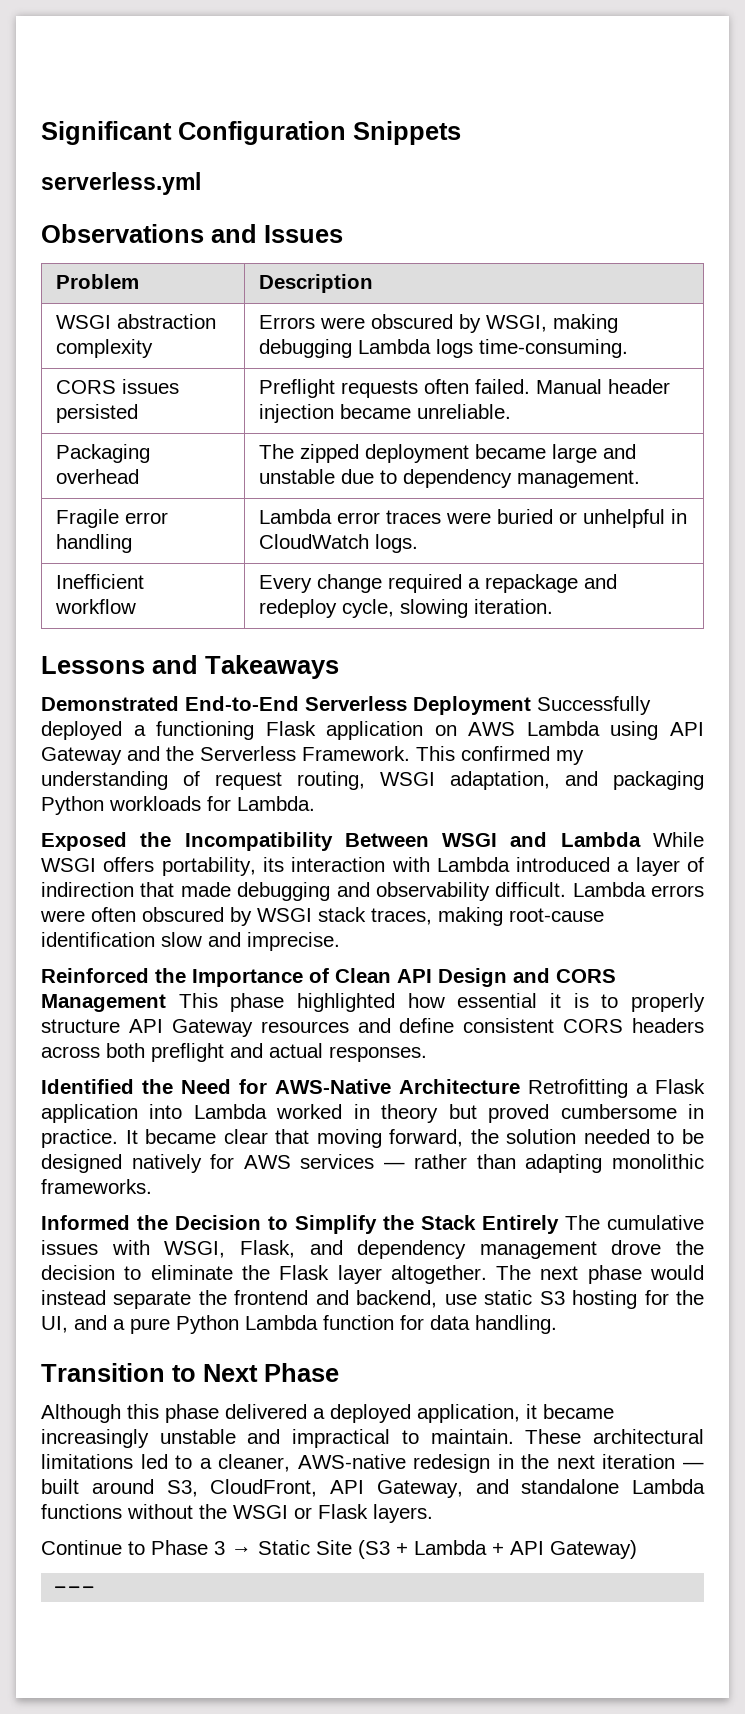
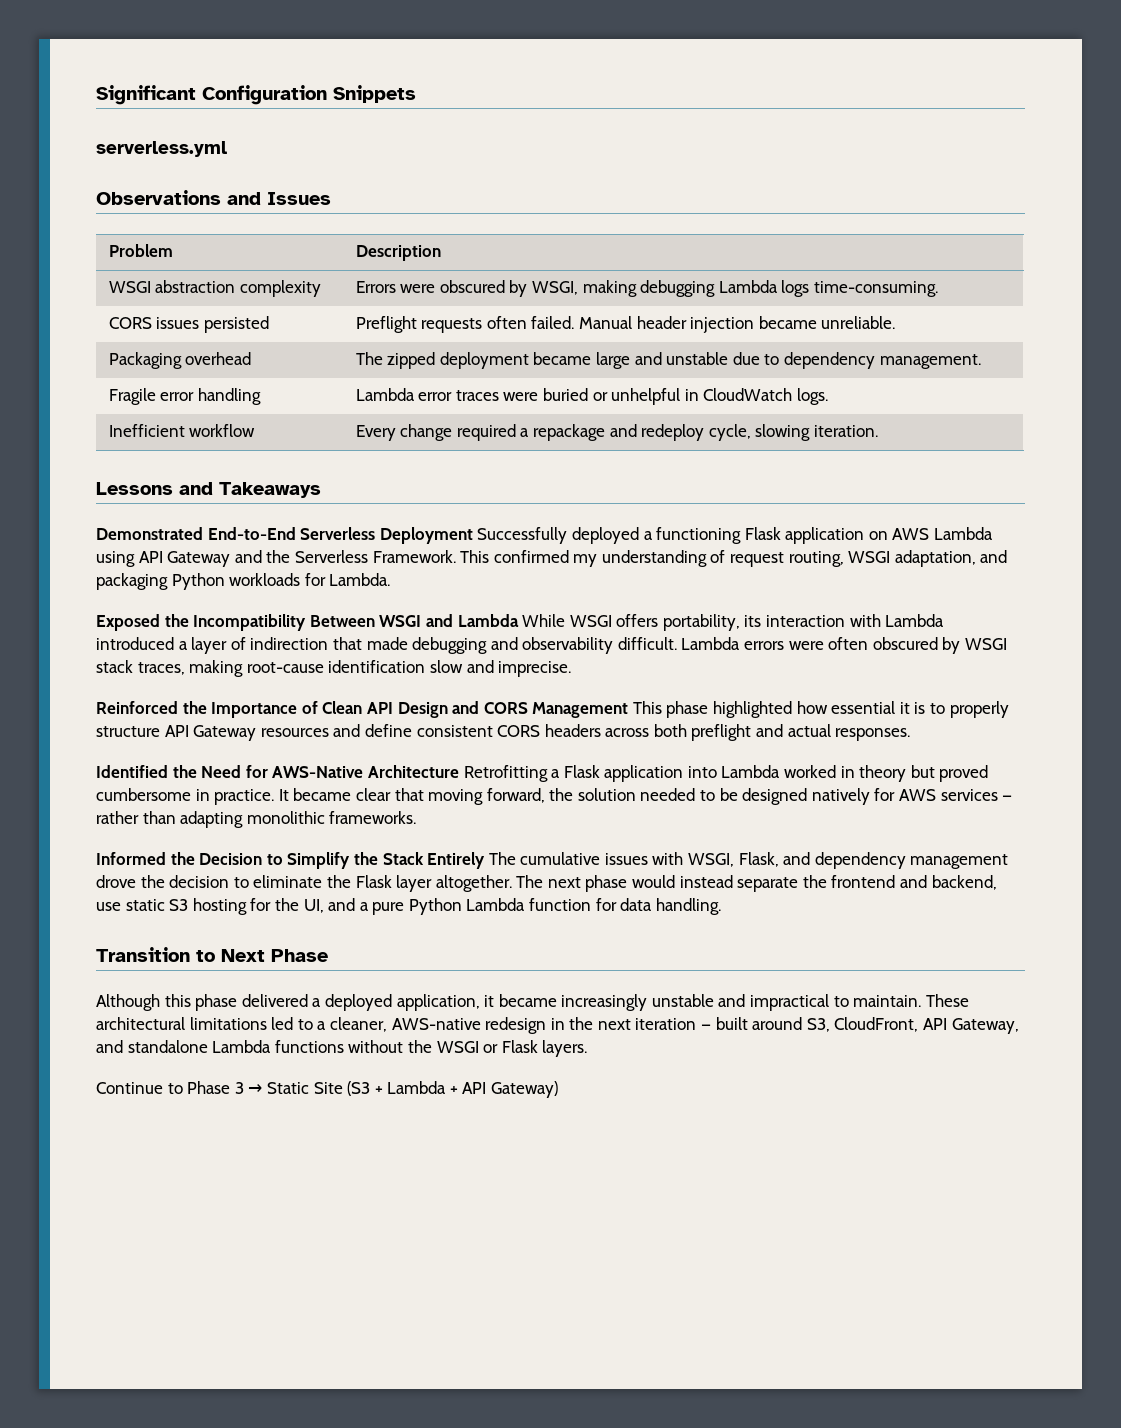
[53,1586,96,1594] // --- -> (559, 1089) none

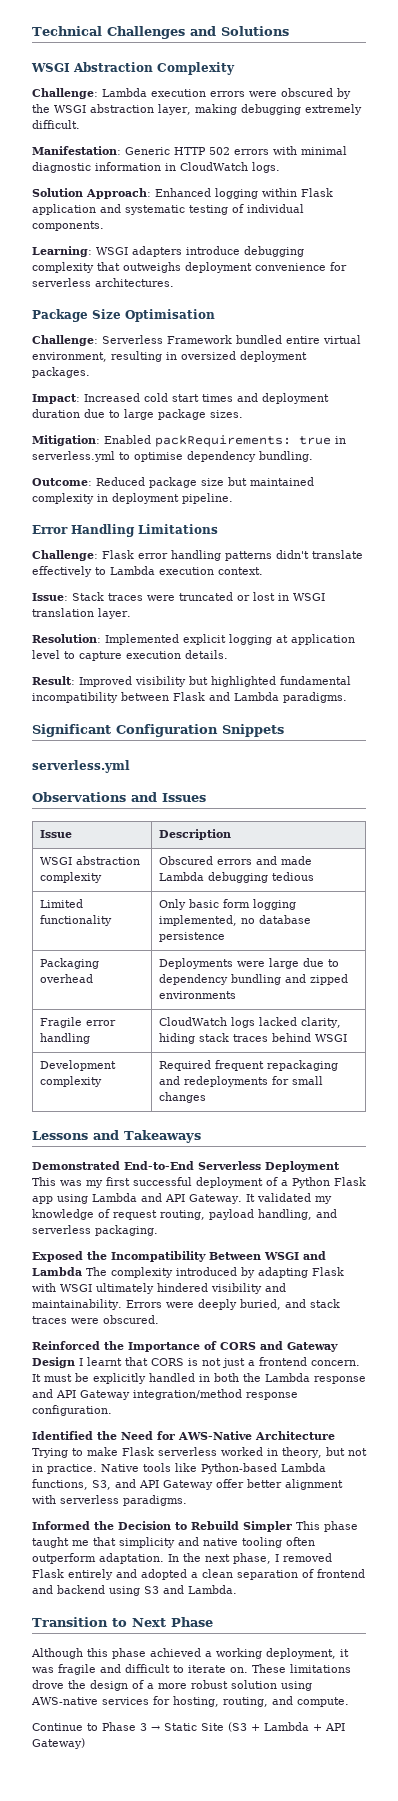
(96, 95) none -> [32,26,289,39] [31,62,235,75] [32,88,351,99] [32,104,362,115] [32,120,80,129] [32,146,347,155] [32,162,280,173] [32,188,333,199] [32,204,304,215] [32,221,104,231] [32,246,304,257] [32,262,347,273] [32,278,174,287] [32,309,215,322] [32,335,361,346] [32,351,307,362] [32,367,90,378] [32,393,329,404] [32,409,243,420] [32,435,346,447] [32,451,313,462] [32,477,314,488] [32,493,233,504] [32,524,218,537] [32,550,363,561] [32,566,263,577] [32,592,325,601] [32,608,131,619] [32,634,355,645] [32,650,228,661] [32,676,351,687] [32,692,347,703] Technical Challenges and Solutions // WSGI Abstraction Complexity // Challenge: Lambda execution errors were obscured by the WSGI abstraction layer, making debugging extremely difficult. // Manifestation: Generic HTTP 502 errors with minimal diagnostic information in CloudWatch logs. // Solution Approach: Enhanced logging within Flask application and systematic testing of individual components. // Learning: WSGI adapters introduce debugging complexity that outweighs deployment convenience for serverless architectures. // Package Size Optimisation // Challenge: Serverless Framework bundled entire virtual environment, resulting in oversized deployment packages. // Impact: Increased cold start times and deployment duration due to large package sizes. // Mitigation: Enabled packRequirements: true in serverless.yml to optimise dependency bundling. // Outcome: Reduced package size but maintained complexity in deployment pipeline. // Error Handling Limitations // Challenge: Flask error handling patterns didn't translate effectively to Lambda execution context. // Issue: Stack traces were truncated or lost in WSGI translation layer. // Resolution: Implemented explicit logging at application level to capture execution details. // Result: Improved visibility but highlighted fundamental incompatibility between Flask and Lambda paradigms. //
[108,244,173,257] Problem -> [40,830,73,838] Issue
[355,280,938,297] [108,316,269,333] [355,316,896,333] [108,352,252,369] [355,352,981,369] [108,388,261,405] [355,388,828,405] [108,424,256,437] [355,424,878,441] Errors were obscured by WSGI, making debugging Lambda logs time-consuming. // CORS issues persisted | Preflight requests often failed. Manual header injection became unreliable. // Packaging overhead | The zipped deployment became large and unstable due to dependency management. // Fragile error handling | Lambda error traces were buried or unhelpful in CloudWatch logs. // Inefficient workflow | Every change required a repackage and redeploy cycle, slowing iteration. -> [159,856,313,865] [159,872,315,883] [40,899,84,908] [40,915,113,926] [159,899,297,910] [159,915,312,926] [159,932,226,942] [40,958,100,969] [40,974,94,983] [159,958,340,969] [159,974,349,985] [159,991,237,999] [40,1017,117,1028] [40,1033,91,1044] [159,1017,342,1028] [159,1033,348,1044] [40,1060,117,1071] [40,1076,103,1087] [159,1060,339,1071] [159,1076,324,1087] [159,1092,207,1103] Obscured errors and made Lambda debugging tedious // Limited functionality | Only basic form logging implemented, no database persistence // Packaging overhead | Deployments were large due to dependency bundling and zipped environments // Fragile error handling | CloudWatch logs lacked clarity, hiding stack traces behind WSGI // Development complexity | Required frequent repackaging and redeployments for small changes
[477,527,994,544] [96,550,1008,567] [96,573,391,590] Successfully deployed a functioning Flask application on AWS Lambda using API Gateway and the Serverless Framework. This confirmed my understanding of request routing, WSGI adaptation, and packaging Python workloads for Lambda. -> [32,1177,366,1188] [32,1193,332,1204] [32,1209,337,1220] [32,1225,158,1236] This was my first successful deployment of a Python Flask app using Lambda and API Gateway. It validated my knowledge of request routing, payload handling, and serverless packaging.
[522,614,945,631] [96,637,1008,654] [96,660,572,677] [96,701,1009,718] [96,724,911,741] While WSGI offers portability, its interaction with Lambda introduced a layer of indirection that made debugging and observability difficult. Lambda errors were often obscured by WSGI stack traces, making root-cause identification slow and imprecise. // Reinforced the Importance of Clean API Design and CORS Management This phase highlighted how essential it is to properly structure API Gateway resources and define consistent CORS headers across both preflight and actual responses. -> [86,1267,344,1278] [32,1283,286,1294] [32,1299,340,1310] [32,1315,159,1324] [32,1341,338,1352] [32,1357,360,1368] [32,1373,366,1384] [32,1389,298,1400] [32,1405,112,1416] The complexity introduced by adapting Flask with WSGI ultimately hindered visibility and maintainability. Errors were deeply buried, and stack traces were obscured. // Reinforced the Importance of CORS and Gateway Design I learnt that CORS is not just a frontend concern. It must be explicitly handled in both the Lambda response and API Gateway integration/method response configuration.
[463,765,989,782] [96,788,1013,805] [96,811,417,828] [96,852,1009,869] [96,875,997,892] [96,898,721,915] Retrofitting a Flask application into Lambda worked in theory but proved cumbersome in practice. It became clear that moving forward, the solution needed to be designed natively for AWS services — rather than adapting monolithic frameworks. // Informed the Decision to Simplify the Stack Entirely The cumulative issues with WSGI, Flask, and dependency management drove the decision to eliminate the Flask layer altogether. The next phase would instead separate the frontend and backend, use static S3 hosting for the UI, and a pure Python Lambda function for data handling. -> [32,1447,367,1458] [32,1463,326,1474] [32,1479,343,1490] [32,1495,187,1506] [32,1521,358,1532] [32,1537,315,1548] [32,1553,332,1564] [32,1569,365,1580] [32,1585,237,1596] Trying to make Flask serverless worked in theory, but not in practice. Native tools like Python-based Lambda functions, S3, and API Gateway offer better alignment with serverless paradigms. // Informed the Decision to Rebuild Simpler This phase taught me that simplicity and native tooling often outperform adaptation. In the next phase, I removed Flask entirely and adopted a clean separation of frontend and backend using S3 and Lambda.
[241,994,969,1011] [96,1017,1019,1034] [96,1040,588,1057] delivered a deployed application, it became increasingly unstable and impractical to maintain. These architectural limitations led to a cleaner, AWS-native redesign in the next iteration — built around S3, CloudFront, API Gateway, and standalone Lambda functions without the WSGI or Flask layers. -> [150,1648,349,1659] [32,1664,351,1675] [32,1680,312,1691] [31,1696,349,1707] achieved a working deployment, it was fragile and difficult to iterate on. These limitations drove the design of a more robust solution using AWS-native services for hosting, routing, and compute.

